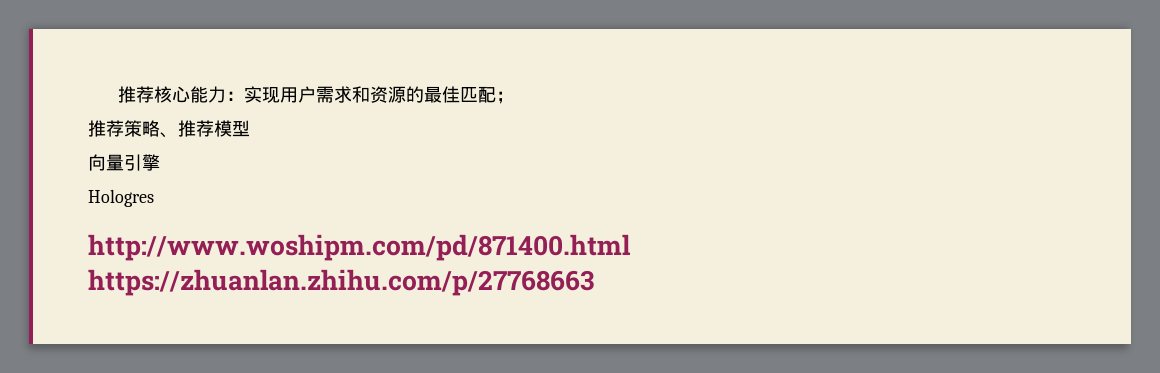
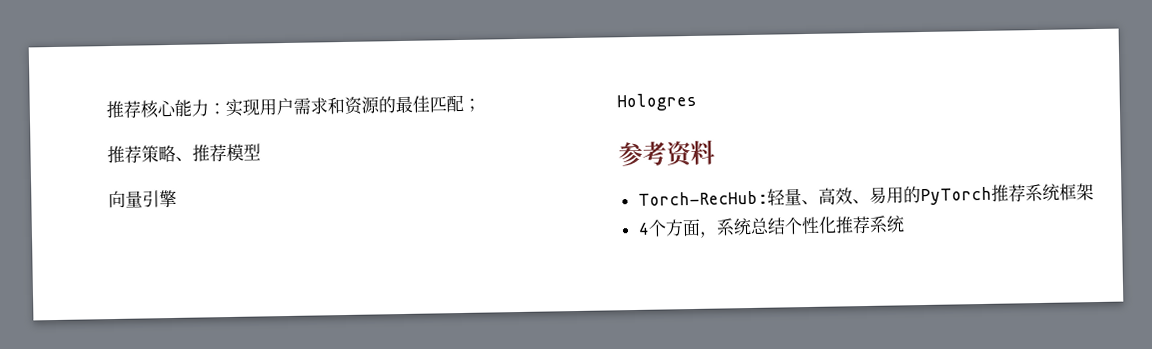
[88,234,631,261] [88,269,594,296] http://www.woshipm.com/pd/871400.html https://zhuanlan.zhihu.com/p/27768663 -> [618,140,715,168] [637,183,1094,206] [637,215,905,238] 参考资料 // Torch-RecHub:轻量、高效、易用的PyTorch推荐系统框架 // 4个方面，系统总结个性化推荐系统

